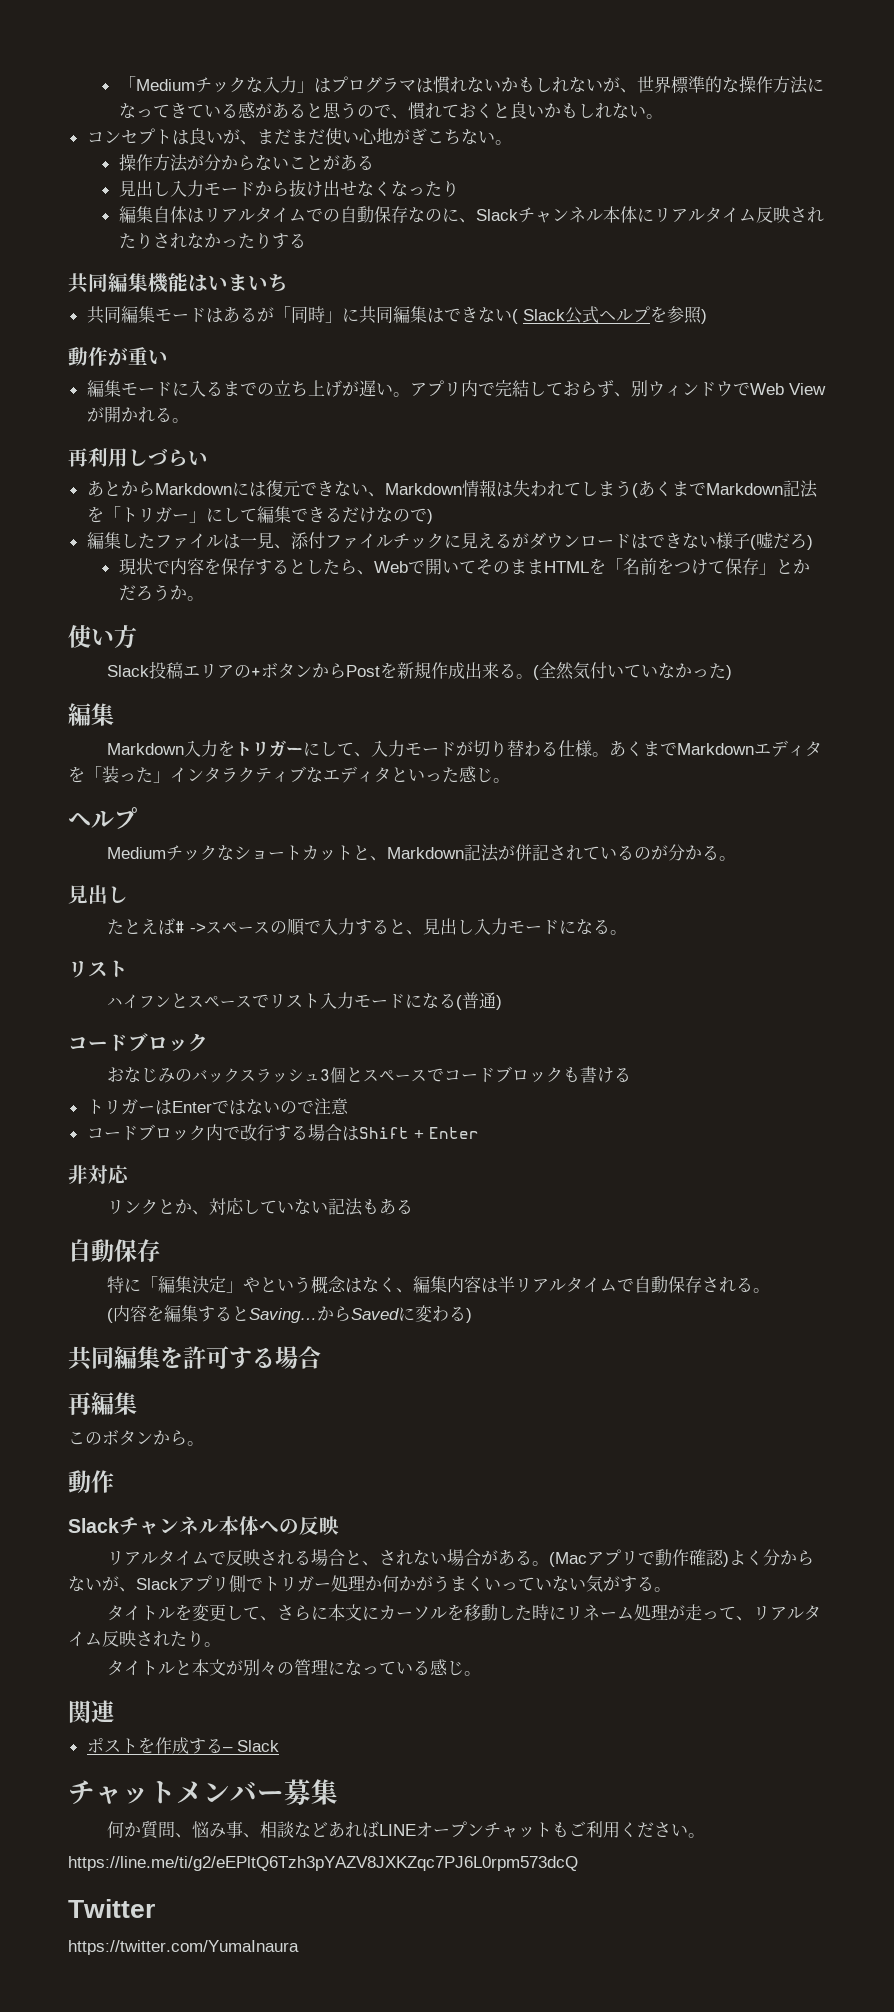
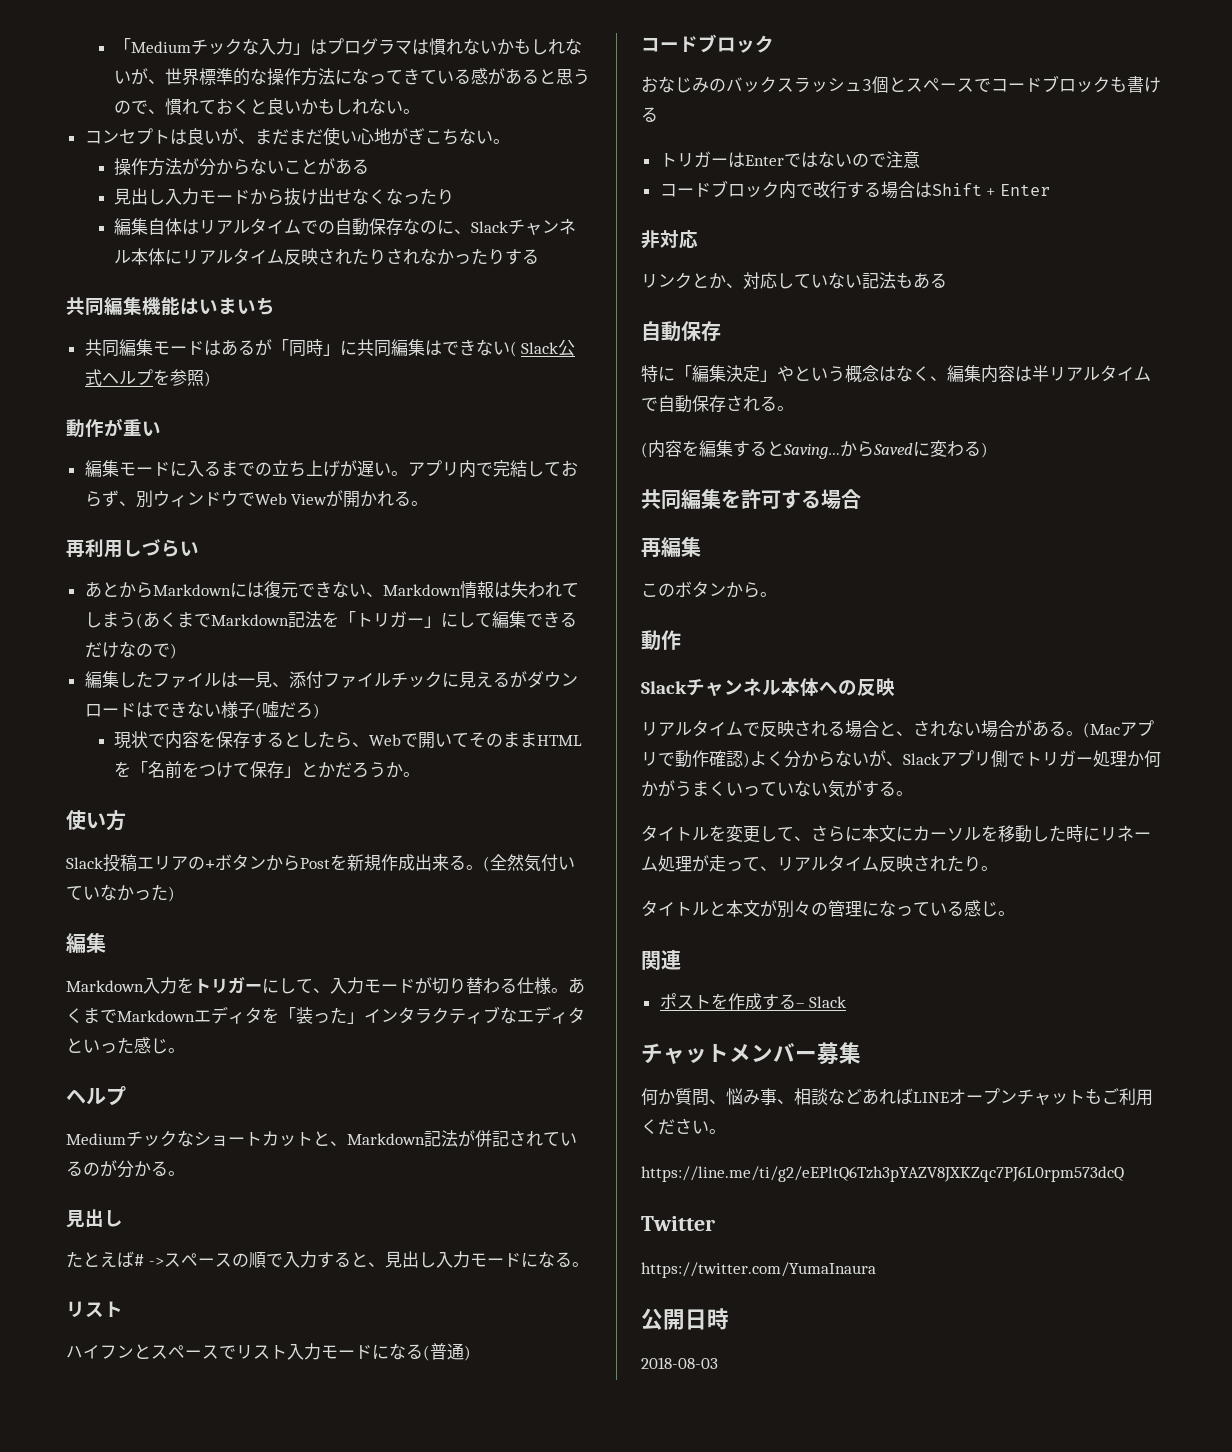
(299, 1947) none -> [641,1308,729,1330] [641,1357,718,1369] // 公開日時 // 2018-08-03

